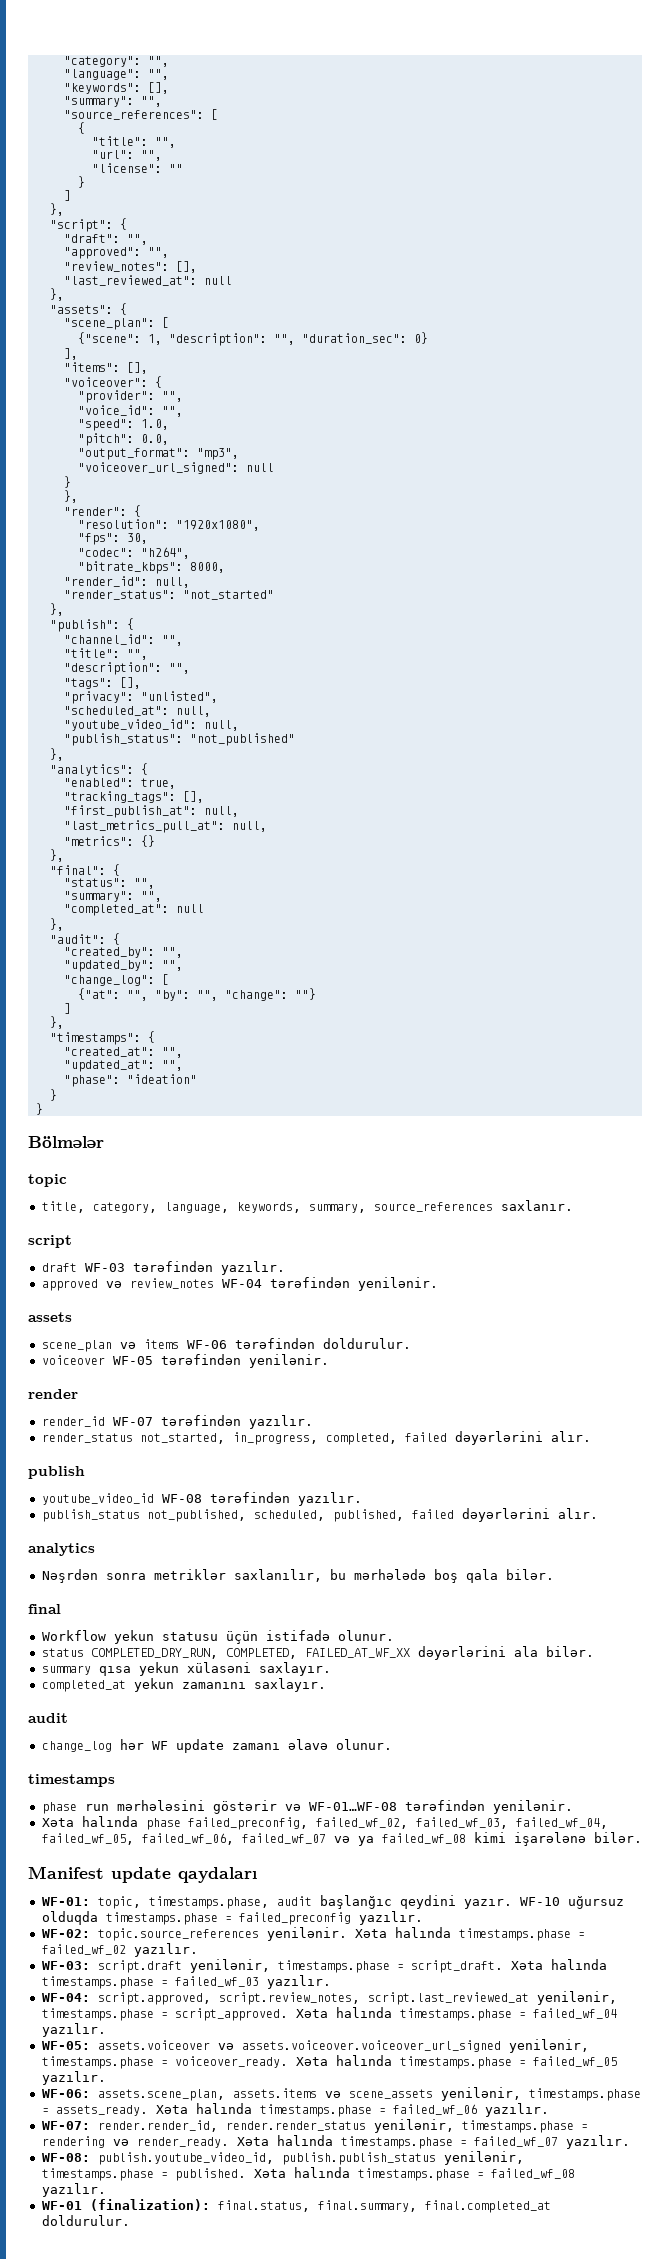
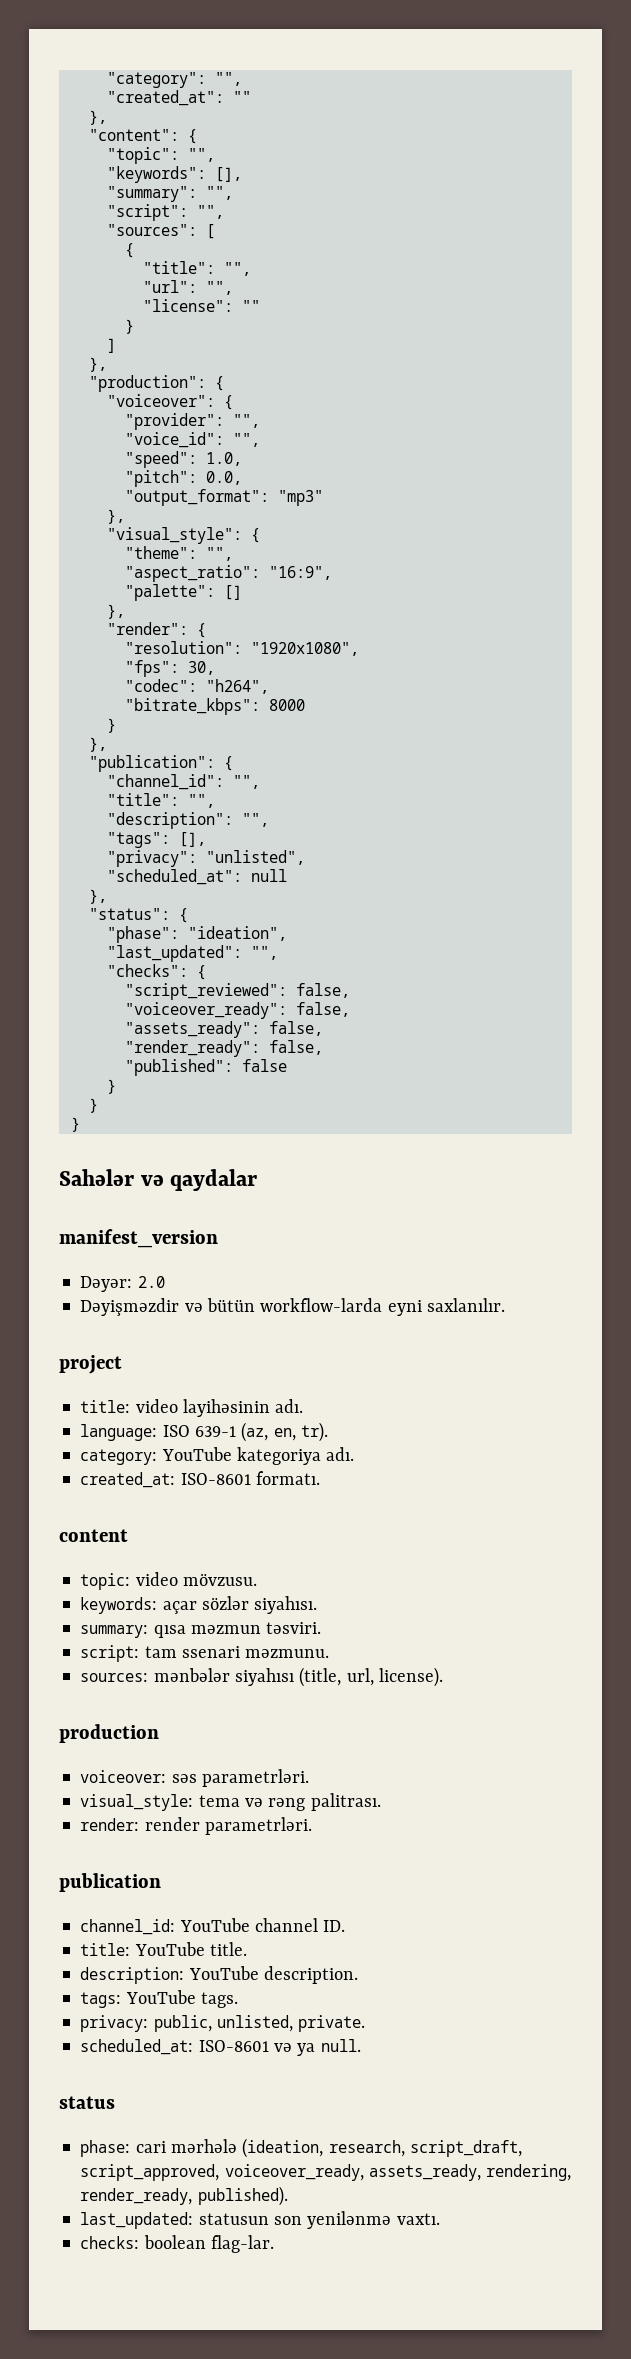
[63,69,141,80] "language": -> [106,90,251,106] [88,110,107,125] [88,129,197,144] [106,147,179,164] "created_at": "" // }, // "content": { // "topic":
[63,110,204,120] "source_references": -> [106,204,224,221] [106,224,197,236] "script": "", // "sources":
[49,218,127,232] [63,234,148,245] [63,247,169,259] [63,261,197,273] [63,275,232,286] [49,288,64,301] [49,303,127,315] [63,317,169,330] [77,332,428,346] [63,348,78,360] [63,362,148,374] "script": { // "draft": "", // "approved": "", // "review_notes": [], // "last_reviewed_at": null // }, // "assets": { // "scene_plan": [ // {"scene": 1, "description": "", "duration_sec": 0} // ], // "items": [], -> [88,375,224,392] "production": {
[196,448,239,460] [77,462,274,474] [63,476,71,488] "mp3", // "voiceover_url_signed": null // } -> [277,490,323,506] [106,509,125,524] [106,527,260,544] [124,546,233,561] [124,565,332,582] [124,584,242,601] "mp3" // }, // "visual_style": { // "theme": "", // "aspect_ratio": "16:9", // "palette": []
[189,562,225,573] [63,576,190,588] [63,590,274,600] [49,603,64,616] [49,619,120,632] 8000, // "render_id": null, // "render_status": "not_started" // }, // "publish": -> [268,699,305,711] [106,718,116,733] [88,737,107,752] [88,755,215,772] 8000 // } // }, // "publication":
[175,706,211,717] [63,719,239,731] [63,733,295,746] [49,748,64,761] [49,763,148,776] [63,778,176,789] [63,791,204,803] [63,805,239,818] [63,820,267,833] [63,835,155,847] [49,849,64,862] [49,864,120,876] [63,878,155,889] [63,891,162,902] [63,904,204,916] [49,918,64,931] [49,933,120,945] [63,947,183,958] [63,960,183,972] [63,974,169,986] [77,988,316,1001] [63,1003,71,1014] [49,1016,64,1029] [49,1031,155,1045] [63,1047,183,1058] [63,1060,183,1072] [63,1074,197,1087] [49,1089,57,1101] [35,1103,43,1115] [28,1136,104,1148] [28,1174,67,1187] [41,1200,573,1213] [28,1235,72,1248] [41,1261,285,1275] [41,1277,438,1291] [28,1312,72,1322] [41,1338,411,1352] [41,1354,329,1368] [28,1389,78,1399] [41,1415,313,1429] [41,1431,591,1445] [28,1466,85,1479] [41,1492,362,1506] [41,1508,598,1522] [28,1543,95,1556] [41,1569,554,1583] [28,1604,61,1614] [41,1630,394,1644] [41,1646,594,1660] [41,1662,331,1676] [41,1678,326,1692] [28,1713,68,1723] [41,1739,392,1753] [28,1774,115,1787] [41,1800,573,1814] [41,1816,608,1830] [41,1832,642,1846] [28,1866,257,1883] [41,1895,624,1909] [41,1911,423,1925] [41,1927,585,1941] [41,1943,198,1957] [41,1959,607,1973] [41,1975,331,1989] [41,1991,617,2005] [41,2007,617,2021] [41,2023,106,2037] [41,2039,589,2053] [41,2055,617,2069] [41,2071,106,2085] [41,2087,641,2101] [41,2103,549,2117] [41,2119,588,2133] [41,2135,630,2149] [41,2151,524,2165] [41,2167,575,2181] [41,2183,106,2197] [41,2199,551,2213] [41,2215,130,2226] null, // "youtube_video_id": null, // "publish_status": "not_published" // }, // "analytics": { // "enabled": true, // "tracking_tags": [], // "first_publish_at": null, // "last_metrics_pull_at": null, // "metrics": {} // }, // "final": { // "status": "", // "summary": "", // "completed_at": null // }, // "audit": { // "created_by": "", // "updated_by": "", // "change_log": [ // {"at": "", "by": "", "change": ""} // ] // }, // "timestamps": { // "created_at": "", // "updated_at": "", // "phase": "ideation" // } // } // Bölmələr // topic // title, category, language, keywords, summary, source_references saxlanır. // script // draft WF-03 tərəfindən yazılır. // approved və review_notes WF-04 tərəfindən yenilənir. // assets // scene_plan və items WF-06 tərəfindən doldurulur. // voiceover WF-05 tərəfindən yenilənir. // render // render_id WF-07 tərəfindən yazılır. // render_status not_started, in_progress, completed, failed dəyərlərini alır. // publish // youtube_video_id WF-08 tərəfindən yazılır. // publish_status not_published, scheduled, published, failed dəyərlərini alır. // analytics // Nəşrdən sonra metriklər saxlanılır, bu mərhələdə boş qala bilər. // final // Workflow yekun statusu üçün istifadə olunur. // status COMPLETED_DRY_RUN, COMPLETED, FAILED_AT_WF_XX dəyərlərini ala bilər. // summary qısa yekun xülasəni saxlayır. // completed_at yekun zamanını saxlayır. // audit // change_log hər WF update zamanı əlavə olunur. // timestamps // phase run mərhələsini göstərir və WF-01…WF-08 tərəfindən yenilənir. // Xəta halında phase failed_preconfig, failed_wf_02, failed_wf_03, failed_wf_04, failed_wf_05, failed_wf_06, failed_wf_07 və ya failed_wf_08 kimi işarələnə bilər. // Manifest update qaydaları // WF-01: topic, timestamps.phase, audit başlanğıc qeydini yazır. WF-10 uğursuz olduqda timestamps.phase = failed_preconfig yazılır. // WF-02: topic.source_references yenilənir. Xəta halında timestamps.phase = failed_wf_02 yazılır. // WF-03: script.draft yenilənir, timestamps.phase = script_draft. Xəta halında timestamps.phase = failed_wf_03 yazılır. // WF-04: script.approved, script.review_notes, script.last_reviewed_at yenilənir, timestamps.phase = script_approved. Xəta halında timestamps.phase = failed_wf_04 yazılır. // WF-05: assets.voiceover və assets.voiceover.voiceover_url_signed yenilənir, timestamps.phase = voiceover_ready. Xəta halında timestamps.phase = failed_wf_05 yazılır. // WF-06: assets.scene_plan, assets.items və scene_assets yenilənir, timestamps.phase = assets_ready. Xəta halında timestamps.phase = failed_wf_06 yazılır. // WF-07: render.render_id, render.render_status yenilənir, timestamps.phase = rendering və render_ready. Xəta halında timestamps.phase = failed_wf_07 yazılır. // WF-08: publish.youtube_video_id, publish.publish_status yenilənir, timestamps.phase = published. Xəta halında timestamps.phase = failed_wf_08 yazılır. // WF-01 (finalization): final.status, final.summary, final.completed_at doldurulur. -> [250,869,287,882] [88,889,107,904] [88,908,188,923] [106,926,287,943] [106,945,278,962] [106,964,206,980] [124,983,350,1000] [124,1002,350,1019] [124,1021,323,1038] [124,1040,323,1057] [124,1059,287,1076] [106,1079,116,1094] [88,1098,98,1113] [70,1117,80,1132] [59,1169,258,1191] [59,1229,218,1248] [80,1276,165,1292] [80,1298,505,1316] [59,1355,122,1374] [80,1399,304,1417] [80,1422,328,1442] [80,1447,355,1465] [80,1471,320,1488] [59,1529,128,1542] [80,1572,257,1590] [80,1596,318,1614] [80,1622,322,1638] [80,1645,330,1662] [80,1667,443,1687] [59,1724,159,1743] [80,1769,309,1787] [80,1793,381,1811] [80,1817,312,1835] [59,1873,161,1892] [80,1918,346,1935] [80,1942,247,1956] [80,1966,358,1984] [80,1990,238,2008] [80,2015,366,2032] [80,2039,361,2056] [59,2096,115,2109] [80,2138,522,2158] [80,2164,572,2181] [80,2186,288,2206] [80,2211,440,2229] [80,2235,274,2253] null // }, // "status": { // "phase": "ideation", // "last_updated": "", // "checks": { // "script_reviewed": false, // "voiceover_ready": false, // "assets_ready": false, // "render_ready": false, // "published": false // } // } // } // Sahələr və qaydalar // manifest_version // Dəyər: 2.0 // Dəyişməzdir və bütün workflow-larda eyni saxlanılır. // project // title: video layihəsinin adı. // language: ISO 639-1 (az, en, tr). // category: YouTube kategoriya adı. // created_at: ISO-8601 formatı. // content // topic: video mövzusu. // keywords: açar sözlər siyahısı. // summary: qısa məzmun təsviri. // script: tam ssenari məzmunu. // sources: mənbələr siyahısı (title, url, license). // production // voiceover: səs parametrləri. // visual_style: tema və rəng palitrası. // render: render parametrləri. // publication // channel_id: YouTube channel ID. // title: YouTube title. // description: YouTube description. // tags: YouTube tags. // privacy: public, unlisted, private. // scheduled_at: ISO-8601 və ya null. // status // phase: cari mərhələ (ideation, research, script_draft, script_approved, voiceover_ready, assets_ready, rendering, render_ready, published). // last_updated: statusun son yenilənmə vaxtı. // checks: boolean flag-lar.

